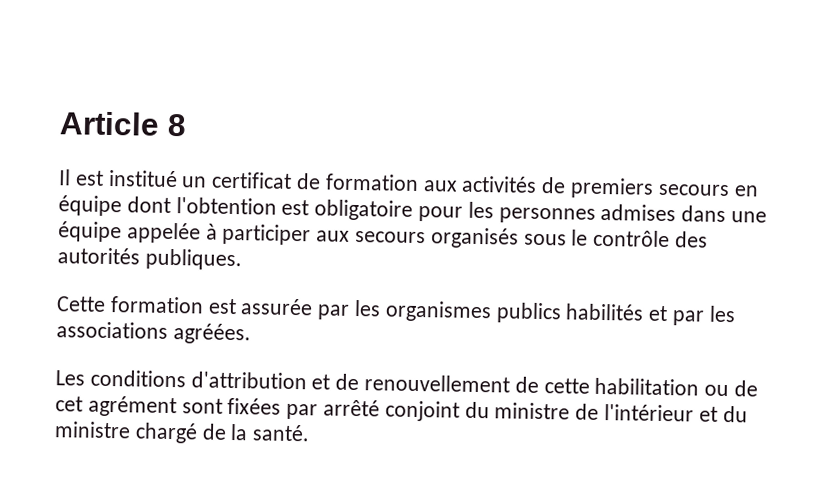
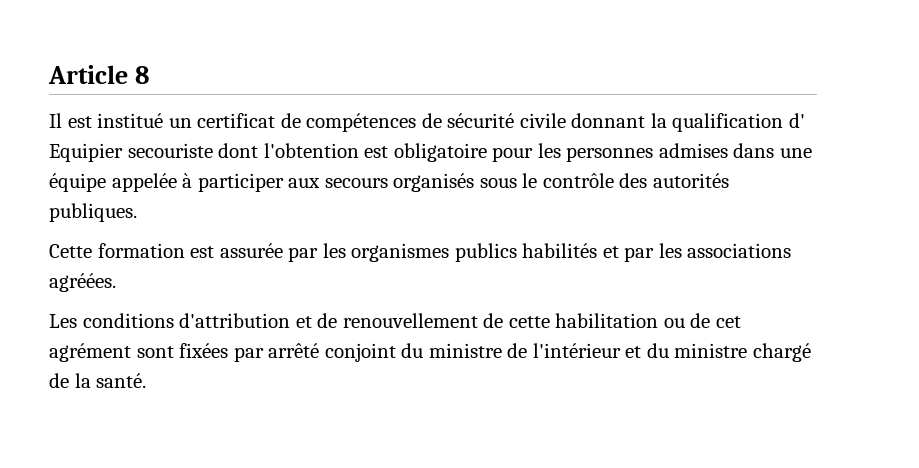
[324,173,759,199] [58,195,122,217] formation aux activités de premiers secours en équipe -> [306,113,805,132] [49,143,213,162] compétences de sécurité civile donnant la qualification d' Equipier secouriste

